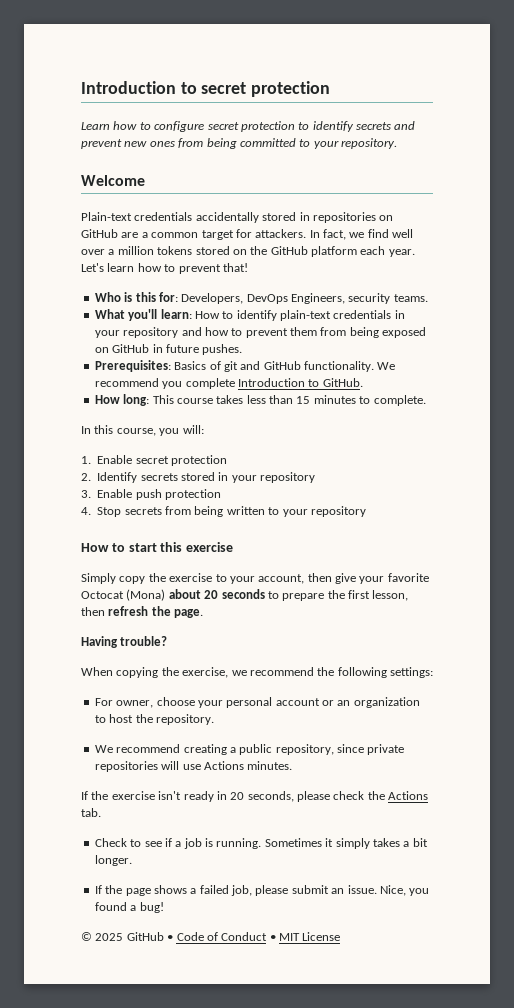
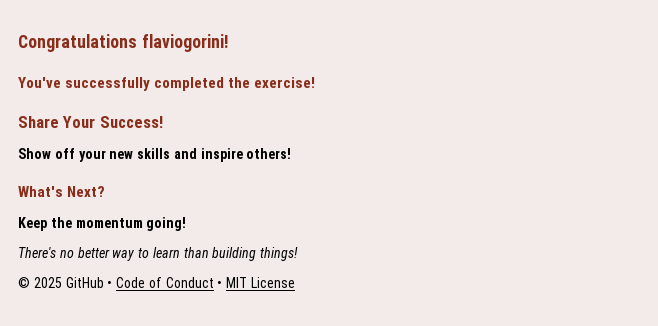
[81,81,331,97] [81,121,416,132] [81,138,397,149] [81,175,145,186] [81,212,394,223] [81,229,414,240] [81,246,415,257] [81,263,248,274] [94,292,428,304] [94,309,405,321] [94,327,427,338] [94,344,243,355] [94,360,396,372] [94,378,363,389] [94,394,426,406] [81,425,204,436] [81,455,227,466] [81,472,316,483] [81,489,221,500] [81,506,366,517] [81,542,234,552] [81,573,429,584] [81,589,409,601] [81,606,204,618] [81,636,168,648] [81,667,433,678] [94,697,420,708] [94,714,214,725] [94,744,405,755] [94,761,293,772] [81,791,429,802] [81,808,101,817] [94,838,428,849] [94,855,132,866] [94,885,430,896] [94,902,164,913] Introduction to secret protection // Learn how to configure secret protection to identify secrets and prevent new ones from being committed to your repository. // Welcome // Plain-text credentials accidentally stored in repositories on GitHub are a common target for attackers. In fact, we find well over a million tokens stored on the GitHub platform each year. Let's learn how to prevent that! // Who is this for: Developers, DevOps Engineers, security teams. // What you'll learn: How to identify plain-text credentials in your repository and how to prevent them from being exposed on GitHub in future pushes. // Prerequisites: Basics of git and GitHub functionality. We recommend you complete Introduction to GitHub. // How long: This course takes less than 15 minutes to complete. // In this course, you will: // 1. Enable secret protection // 2. Identify secrets stored in your repository // 3. Enable push protection // 4. Stop secrets from being written to your repository // How to start this exercise // Simply copy the exercise to your account, then give your favorite Octocat (Mona) about 20 seconds to prepare the first lesson, then refresh the page. // Having trouble? // When copying the exercise, we recommend the following settings: // For owner, choose your personal account or an organization to host the repository. // We recommend creating a public repository, since private repositories will use Actions minutes. // If the exercise isn't ready in 20 seconds, please check the Actions tab. // Check to see if a job is running. Sometimes it simply takes a bit longer. // If the page shows a failed job, please submit an issue. Nice, you found a bug! -> [18,34,229,52] [18,77,316,91] [18,116,163,128] [18,148,292,162] [18,186,106,197] [18,217,187,231] [18,247,299,261] Congratulations flaviogorini! // You've successfully completed the exercise! // Share Your Success! // Show off your new skills and inspire others! // What's Next? // Keep the momentum going! // There's no better way to learn than building things!

